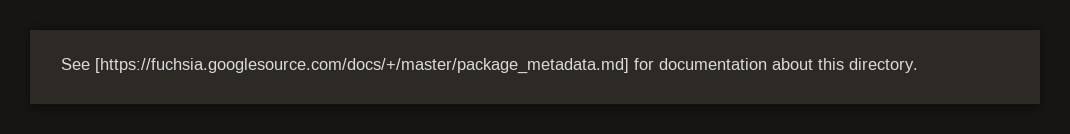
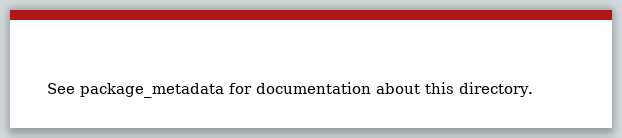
[95,58,629,74] [https://fuchsia.googlesource.com/docs/+/master/package_metadata.md] -> [80,83,224,98] package_metadata

